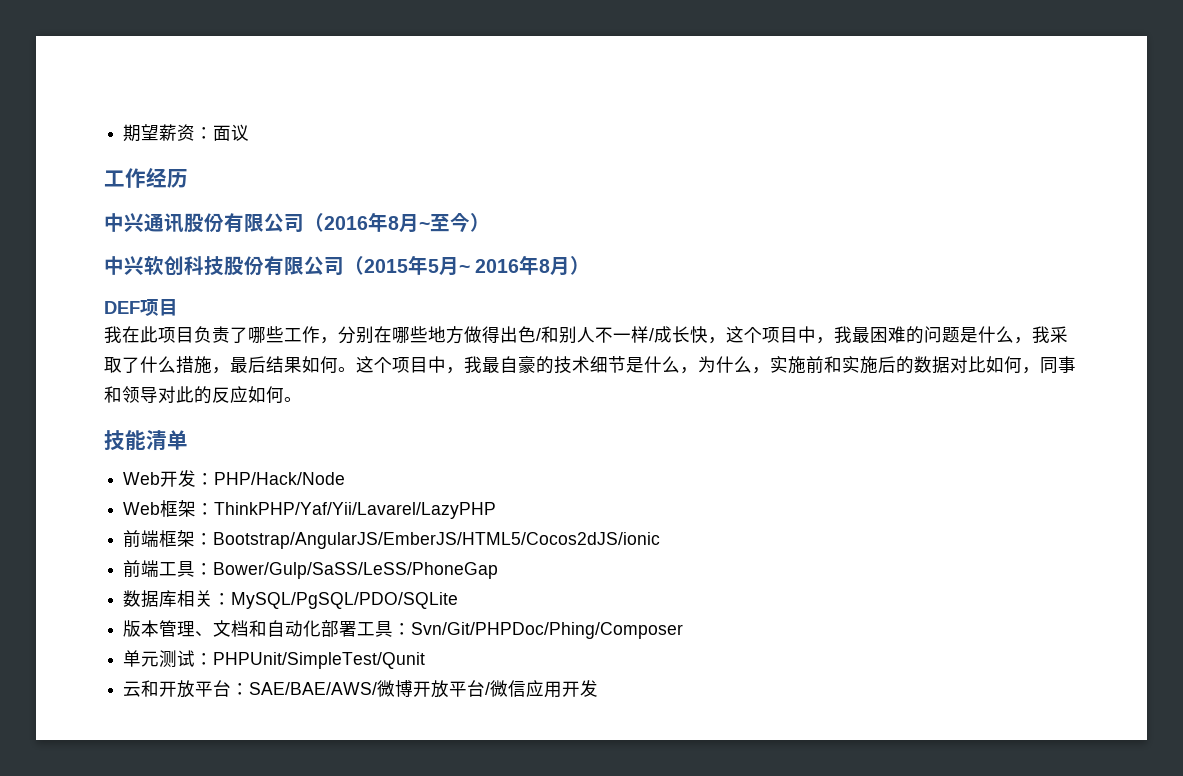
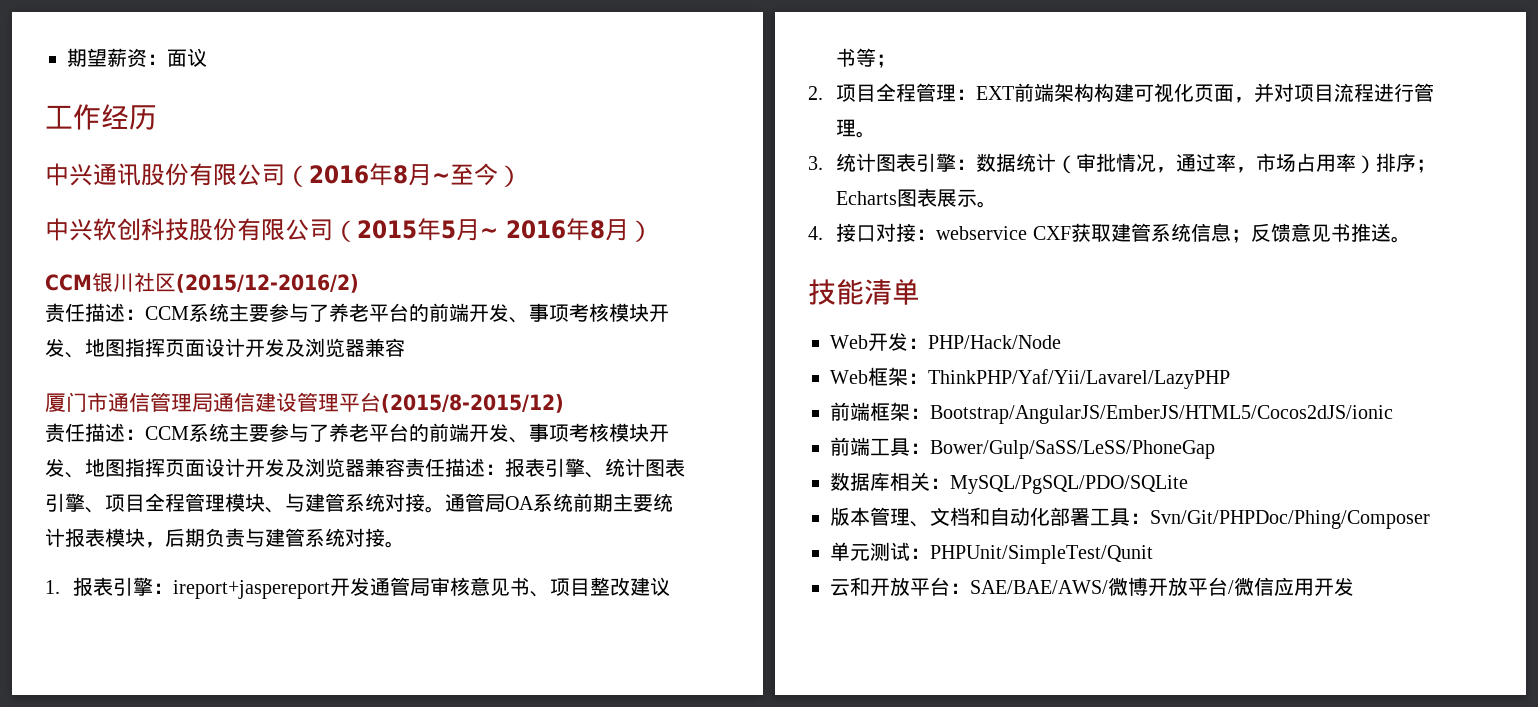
[104,299,178,316] [104,326,1068,344] [104,356,1076,374] [104,386,284,404] DEF项目 // 我在此项目负责了哪些工作，分别在哪些地方做得出色/和别人不一样/成长快，这个项目中，我最困难的问题是什么，我采取了什么措施，最后结果如何。这个项目中，我最自豪的技术细节是什么，为什么，实施前和实施后的数据对比如何，同事和领导对此的反应如何 -> [45,272,359,293] [45,303,669,323] [45,338,405,358] [45,392,564,413] [45,423,669,443] [45,458,685,478] [45,493,673,513] [45,528,405,548] [45,577,671,599] [836,48,897,68] [808,83,1435,103] [836,119,877,138] [808,153,1437,174] [836,188,998,208] [808,223,1391,243] CCM银川社区(2015/12-2016/2) // 责任描述：CCM系统主要参与了养老平台的前端开发、事项考核模块开发、地图指挥页面设计开发及浏览器兼容 // 厦门市通信管理局通信建设管理平台(2015/8-2015/12) // 责任描述：CCM系统主要参与了养老平台的前端开发、事项考核模块开发、地图指挥页面设计开发及浏览器兼容责任描述：报表引擎、统计图表引擎、项目全程管理模块、与建管系统对接。通管局OA系统前期主要统计报表模块，后期负责与建管系统对接。 // 1.报表引擎：ireport+jaspereport开发通管局审核意见书、项目整改建议书等； // 2.项目全程管理：EXT前端架构构建可视化页面，并对项目流程进行管理。 // 3.统计图表引擎：数据统计（审批情况，通过率，市场占用率）排序；Echarts图表展示。 // 4.接口对接：webservice CXF获取建管系统信息；反馈意见书推送

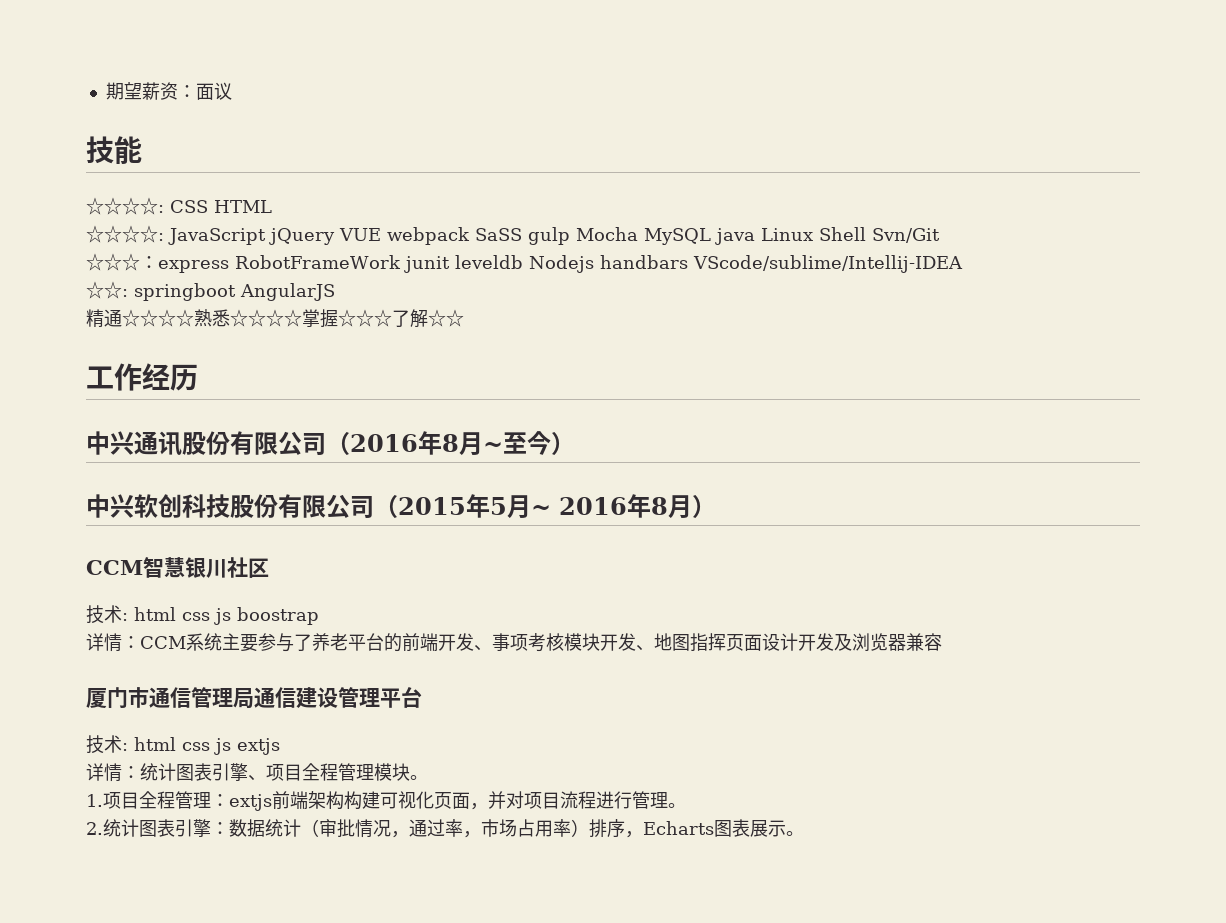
(207, 57) none -> [86,136,142,164] [86,197,272,215] [86,225,940,245] [86,253,963,273] [86,281,335,301] [86,309,464,328] // 技能 // ☆☆☆☆: CSS HTML // ☆☆☆☆: JavaScript jQuery VUE webpack SaSS gulp Mocha MySQL java Linux Shell Svn/Git // ☆☆☆：express RobotFrameWork junit leveldb Nodejs handbars VScode/sublime/Intellij-IDEA // ☆☆: springboot AngularJS // 精通☆☆☆☆熟悉☆☆☆☆掌握☆☆☆了解☆☆
(92, 282) none -> [143,557,185,578] 智慧
[176,274,359,293] [45,303,125,323] (2015/12-2016/2) // 责任描述 -> [86,605,319,625] [86,633,122,652] // 技术: html css js boostrap // 详情
[381,394,564,413] [45,423,669,443] [45,458,605,478] (2015/8-2015/12) // 责任描述：CCM系统主要参与了养老平台的前端开发、事项考核模块开发、地图指挥页面设计开发及浏览器兼容责任描述：报表引擎、 -> [86,735,280,755] [86,763,140,782] // 技术: html css js extjs // 详情：
[265,493,673,513] [45,528,405,548] [45,577,671,599] [836,48,897,68] [808,86,823,100] 、与建管系统对接。通管局OA系统前期主要统计报表模块，后期负责与建管系统对接。 // 1.报表引擎：ireport+jaspereport开发通管局审核意见书、项目整改建议书等； // 2. -> [410,775,428,780] [86,794,103,807] 。 // 1.
[976,86,1015,100] EXT -> [229,794,272,811] extjs
[808,156,823,170] 3. -> [86,822,103,835] 2.
[1416,159,1437,173] ； -> [625,831,643,838] ，
[808,223,1411,243] [808,279,920,305] [830,332,1061,351] [830,367,1230,389] [830,402,1393,424] [830,437,1215,459] [830,472,1188,494] [830,507,1430,529] [830,542,1153,564] [830,577,1354,596] // 4.接口对接：webservice CXF获取建管系统信息；反馈意见书推送。 // 技能清单 // Web开发：PHP/Hack/Node // Web框架：ThinkPHP/Yaf/Yii/Lavarel/LazyPHP // 前端框架：Bootstrap/AngularJS/EmberJS/HTML5/Cocos2dJS/ionic // 前端工具：Bower/Gulp/SaSS/LeSS/PhoneGap // 数据库相关：MySQL/PgSQL/PDO/SQLite // 版本管理、文档和自动化部署工具：Svn/Git/PHPDoc/Phing/Composer // 单元测试：PHPUnit/SimpleTest/Qunit // 云和开放平台：SAE/BAE/AWS/微博开放平台/微信应用开发 -> (804, 833) none

